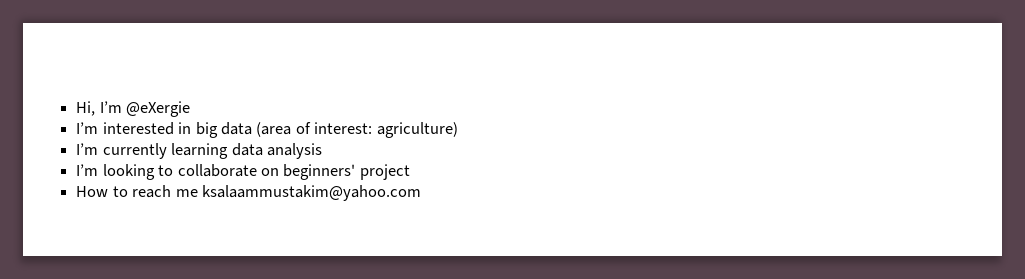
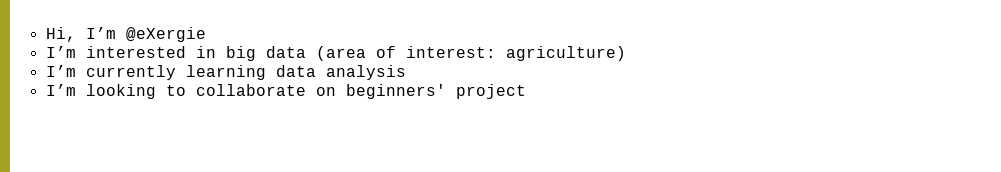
[76,185,421,201] // How to reach me ksalaammustakim@yahoo.com -> (526, 91) none

